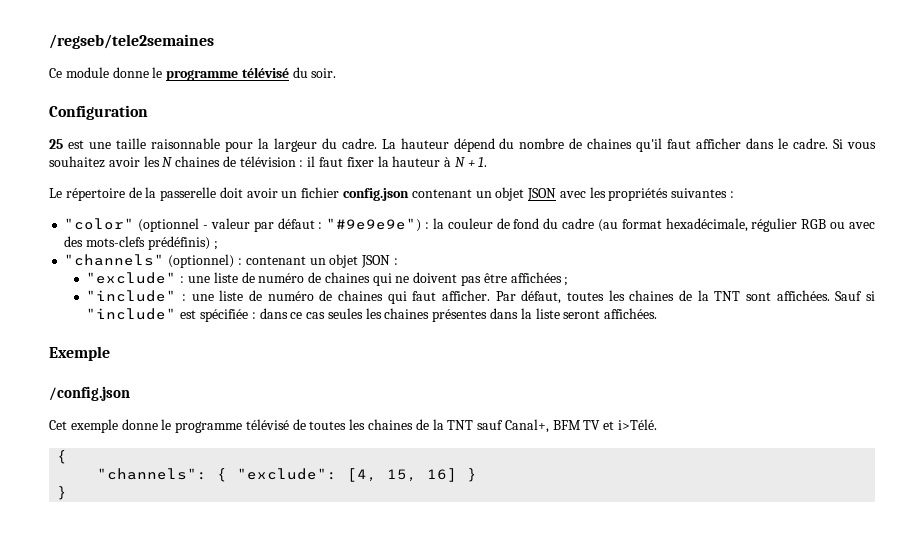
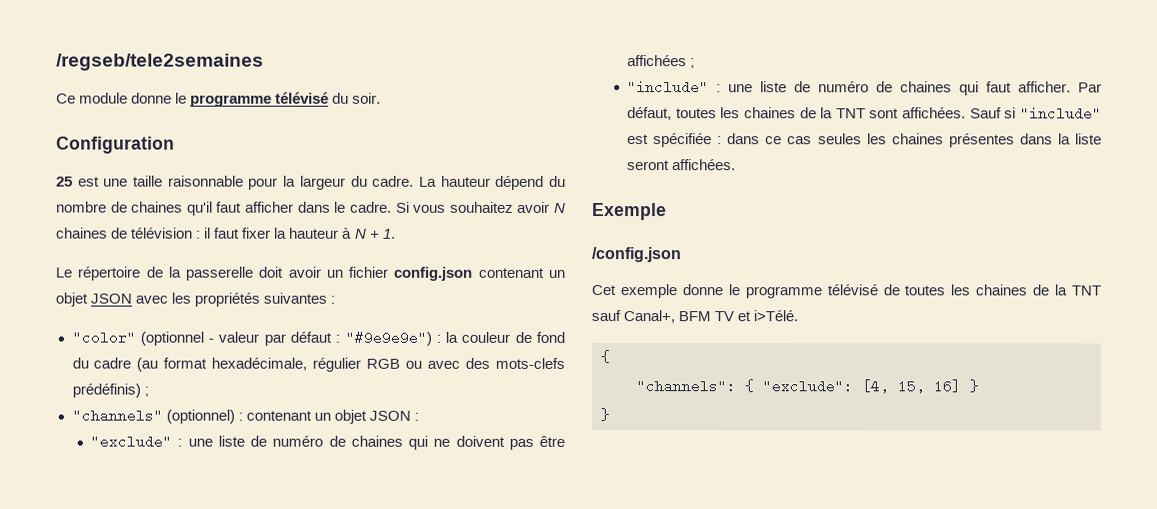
[143,156,160,167] les -> (551, 207) none

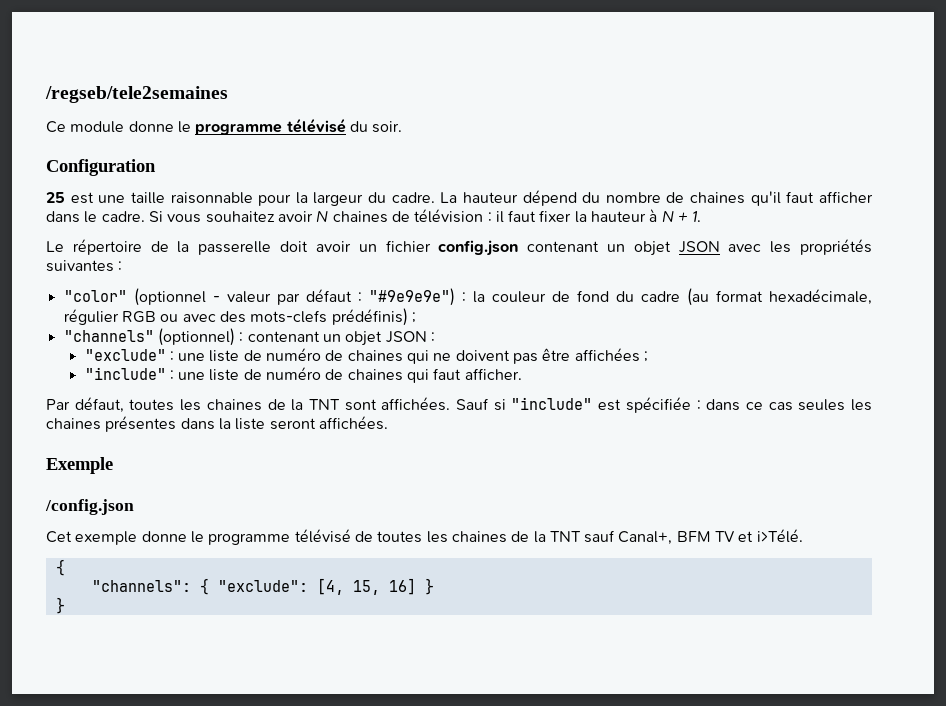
(1072, 87) none -> (522, 374) //

